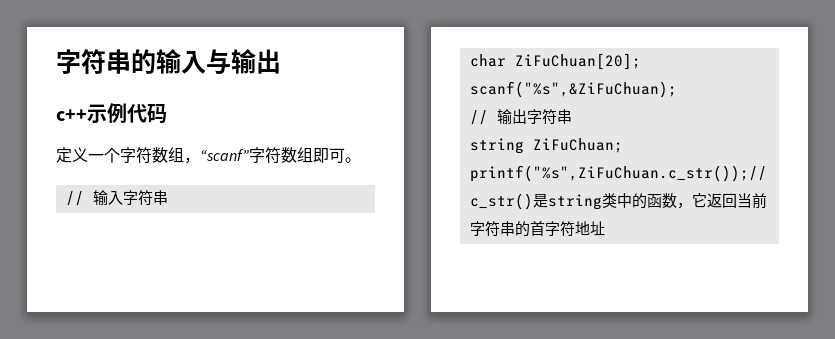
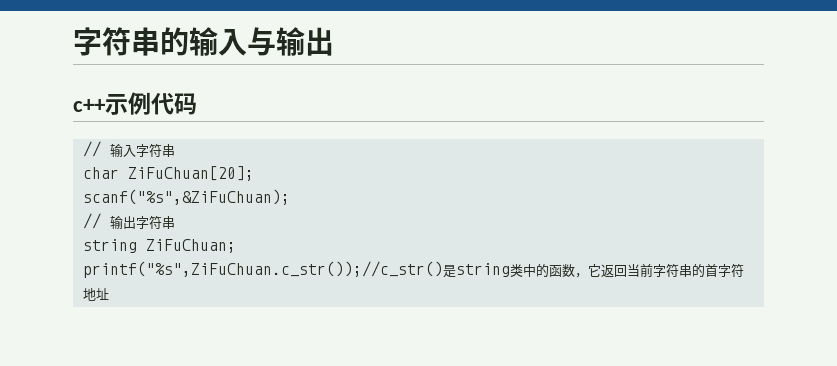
[56,147,361,164] // 定义一个字符数组，“scanf”字符数组即可。 -> (197, 104) none

